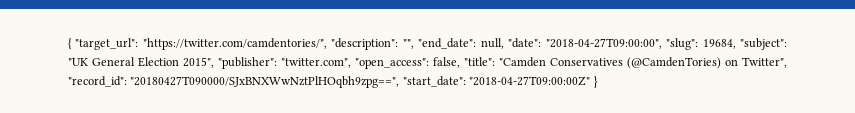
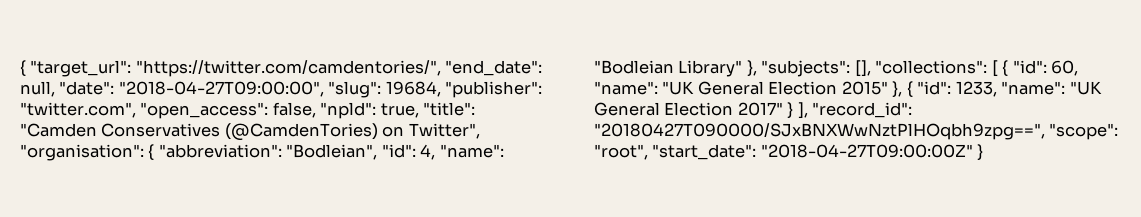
[331,38,414,50] "description": "", -> (441, 68) none
[740,38,787,50] [68,57,214,68] "subject": "UK General Election 2015", -> (441, 89) none
(460, 62) none -> [320,102,419,119] "npld": true,
[68,76,400,88] "record_id": "20180427T090000/SJxBNXWwNztPlHOqbh9zpg==", -> [20,144,504,161] [594,60,1079,77] [594,81,1102,98] [594,102,913,119] [594,123,1119,140] [594,144,648,160] "organisation": { "abbreviation": "Bodleian", "id": 4, "name": "Bodleian Library" }, "subjects": [], "collections": [ { "id": 60, "name": "UK General Election 2015" }, { "id": 1233, "name": "UK General Election 2017" } ], "record_id": "20180427T090000/SJxBNXWwNztPlHOqbh9zpg==", "scope": "root",

